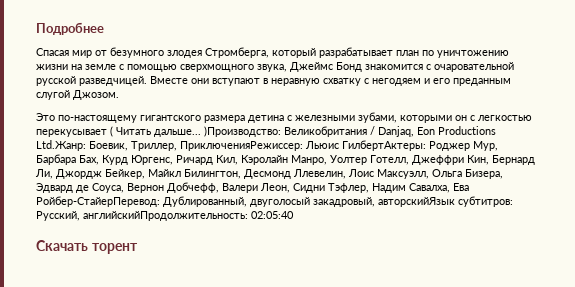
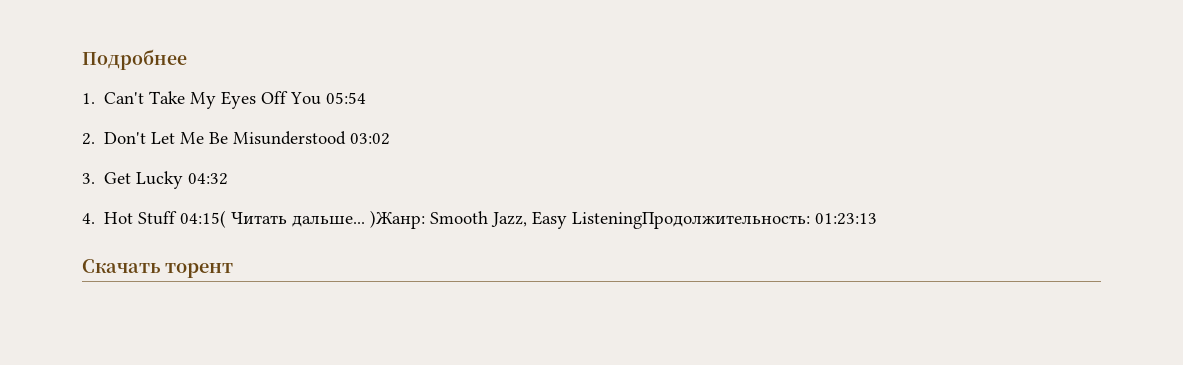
[36,47,509,58] [36,62,514,72] [36,76,511,86] [36,90,119,100] [36,112,532,123] [36,126,496,137] [36,140,498,151] [36,154,535,165] [35,169,503,179] [36,182,469,193] [36,196,513,207] [36,211,294,221] Спасая мир от безумного злодея Стромберга, который разрабатывает план по уничтожению жизни на земле с помощью сверхмощного звука, Джеймс Бонд знакомится с очаровательной русской разведчицей. Вместе они вступают в неравную схватку с негодяем и его преданным слугой Джозом. // Это по-настоящему гигантского размера детина с железными зубами, которыми он с легкостью перекусывает ( Читать дальше... )Производство: Великобритания / Danjaq, Eon Productions Ltd.Жанр: Боевик, Триллер, ПриключенияРежиссер: Льюис ГилбертАктеры: Роджер Мур, Барбара Бах, Курд Юргенс, Ричард Кил, Кэролайн Манро, Уолтер Готелл, Джеффри Кин, Бернард Ли, Джордж Бейкер, Майкл Билингтон, Десмонд Ллевелин, Лоис Максуэлл, Ольга Бизера, Эдвард де Соуса, Вернон Добчефф, Валери Леон, Сидни Тэфлер, Надим Савалха, Ева Ройбер-СтайерПеревод: Дублированный, двуголосый закадровый, авторскийЯзык субтитров: Русский, английскийПродолжительность: 02:05:40 -> [82,91,367,109] [82,131,391,145] [82,171,229,189] [82,210,878,229] 1. Can't Take My Eyes Off You 05:54 // 2. Don't Let Me Be Misunderstood 03:02 // 3. Get Lucky 04:32 // 4. Hot Stuff 04:15( Читать дальше... )Жанр: Smooth Jazz, Easy ListeningПродолжительность: 01:23:13

